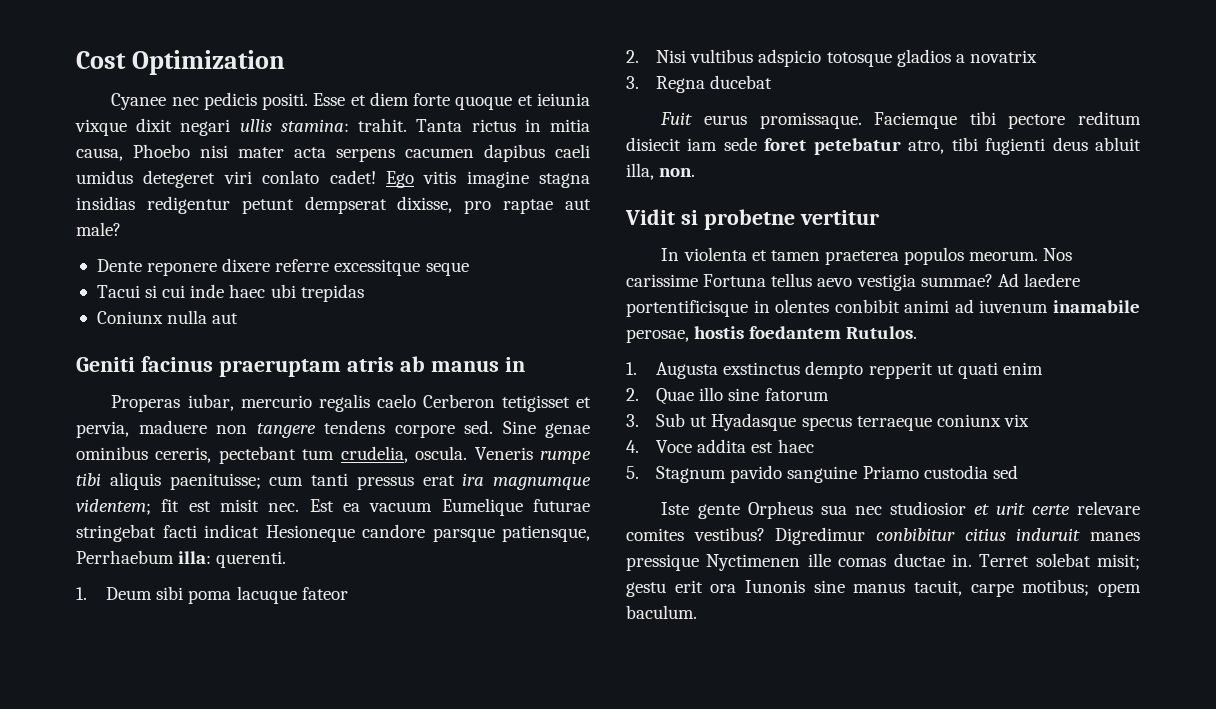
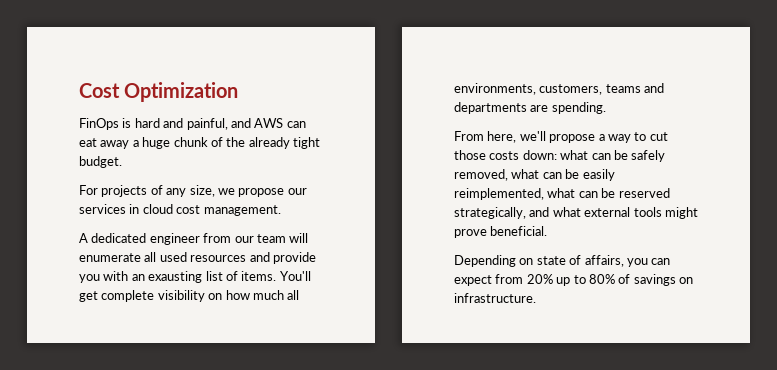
[111,92,590,110] [75,118,590,136] [76,144,590,162] [76,170,590,188] [76,196,591,214] [76,222,121,236] [96,258,469,276] [96,284,364,302] [96,310,239,324] [76,356,525,377] [111,394,592,412] [76,420,590,438] [76,446,591,464] [76,472,591,490] [76,498,590,516] [76,524,590,542] [76,550,287,568] [76,586,348,604] [626,49,1037,67] [626,75,773,93] [660,111,1141,129] [626,137,1141,155] [626,163,696,180] [625,209,879,230] [661,247,1073,265] [626,273,1080,291] [626,299,1140,317] [626,326,918,343] [626,361,1043,379] [626,387,829,405] [626,413,1029,431] [626,439,814,453] [626,465,1018,483] [661,501,1140,519] [626,527,1140,545] [626,553,1140,571] [626,579,1141,597] [626,605,697,619] Cyanee nec pedicis positi. Esse et diem forte quoque et ieiunia vixque dixit negari ullis stamina: trahit. Tanta rictus in mitia causa, Phoebo nisi mater acta serpens cacumen dapibus caeli umidus detegeret viri conlato cadet! Ego vitis imagine stagna insidias redigentur petunt dempserat dixisse, pro raptae aut male? // Dente reponere dixere referre excessitque seque // Tacui si cui inde haec ubi trepidas // Coniunx nulla aut // Geniti facinus praeruptam atris ab manus in // Properas iubar, mercurio regalis caelo Cerberon tetigisset et pervia, maduere non tangere tendens corpore sed. Sine genae ominibus cereris, pectebant tum crudelia, oscula. Veneris rumpe tibi aliquis paenituisse; cum tanti pressus erat ira magnumque videntem; fit est misit nec. Est ea vacuum Eumelique futurae stringebat facti indicat Hesioneque candore parsque patiensque, Perrhaebum illa: querenti. // 1. Deum sibi poma lacuque fateor // 2. Nisi vultibus adspicio totosque gladios a novatrix // 3. Regna ducebat // Fuit eurus promissaque. Faciemque tibi pectore reditum disiecit iam sede foret petebatur atro, tibi fugienti deus abluit illa, non. // Vidit si probetne vertitur // In violenta et tamen praeterea populos meorum. Nos carissime Fortuna tellus aevo vestigia summae? Ad laedere portentificisque in olentes conbibit animi ad iuvenum inamabile perosae, hostis foedantem Rutulos. // 1. Augusta exstinctus dempto repperit ut quati enim // 2. Quae illo sine fatorum // 3. Sub ut Hyadasque specus terraeque coniunx vix // 4. Voce addita est haec // 5. Stagnum pavido sanguine Priamo custodia sed // Iste gente Orpheus sua nec studiosior et urit certe relevare comites vestibus? Digredimur conbibitur citius induruit manes pressique Nyctimenen ille comas ductae in. Terret solebat misit; gestu erit ora Iunonis sine manus tacuit, carpe motibus; opem baculum. -> [79,118,306,130] [79,137,320,149] [79,156,122,168] [79,185,307,197] [79,204,281,216] [79,233,309,245] [79,252,316,264] [79,271,311,283] [79,290,300,302] [454,83,665,95] [454,102,606,114] [454,131,668,143] [454,150,666,162] [454,169,615,181] [454,188,670,200] [454,207,698,219] [454,226,548,238] [454,255,671,267] [454,274,693,286] [454,293,536,303] FinOps is hard and painful, and AWS can eat away a huge chunk of the already tight budget. // For projects of any size, we propose our services in cloud cost management. // A dedicated engineer from our team will enumerate all used resources and provide you with an exausting list of items. You'll get complete visibility on how much all environments, customers, teams and departments are spending. // From here, we'll propose a way to cut those costs down: what can be safely removed, what can be easily reimplemented, what can be reserved strategically, and what external tools might prove beneficial. // Depending on state of affairs, you can expect from 20% up to 80% of savings on infrastructure.

